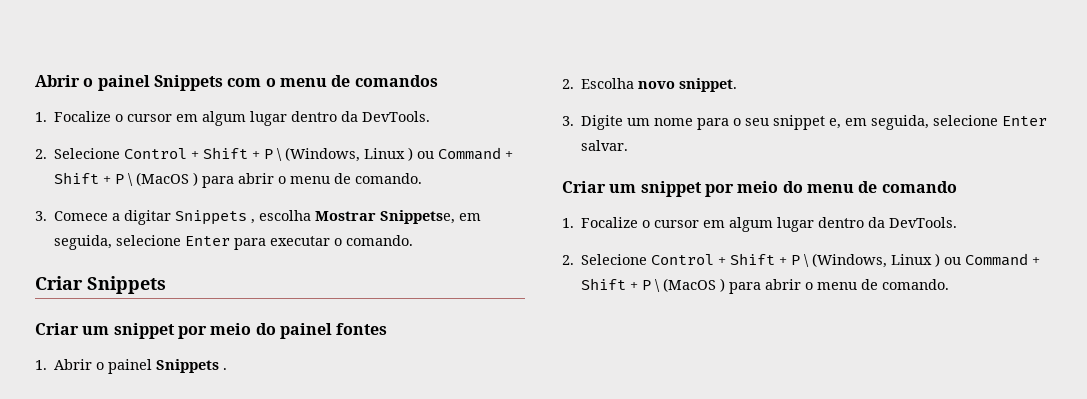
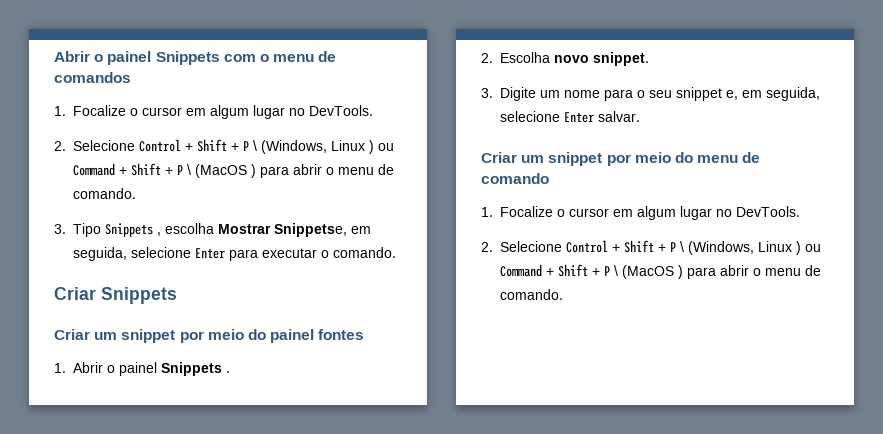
[291,111,359,122] dentro da -> [289,108,305,116] no
[54,210,172,225] Comece a digitar -> [73,223,101,237] Tipo
[818,217,886,228] dentro da -> [716,209,732,217] no

